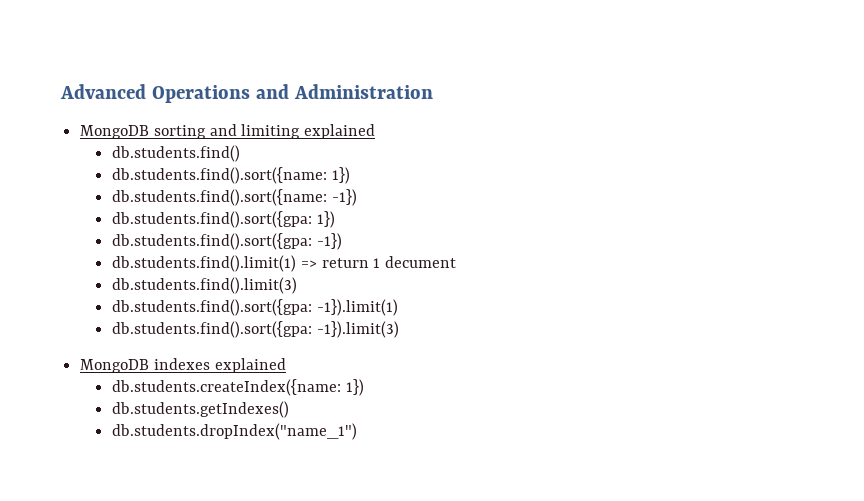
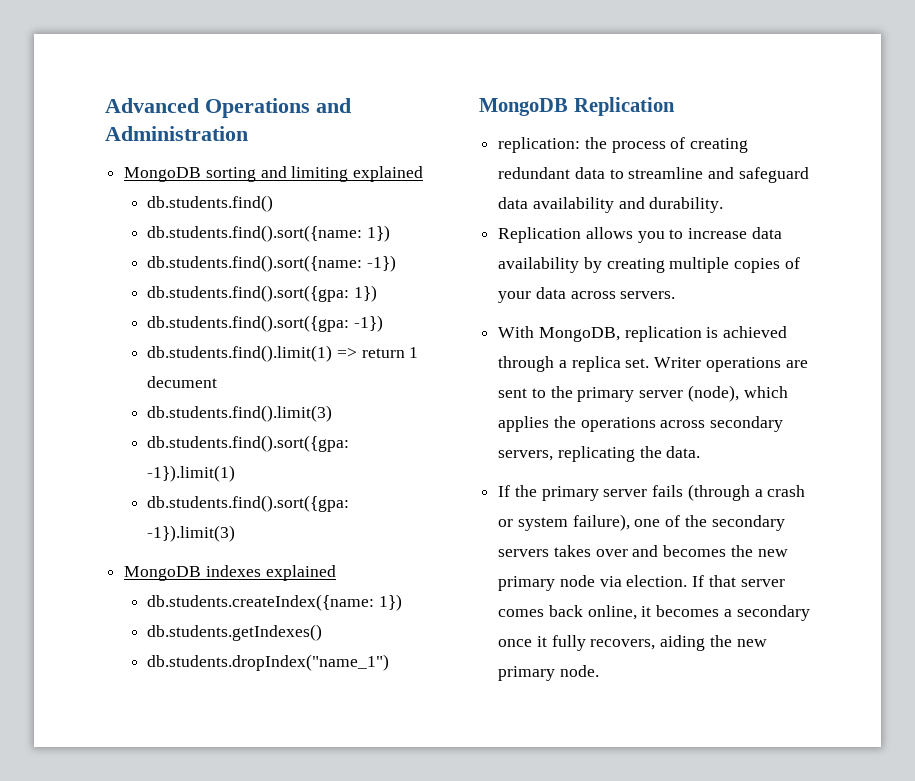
(358, 431) none -> [479,97,675,116] [498,137,749,153] [498,167,809,183] [498,197,724,213] [498,227,782,243] [498,257,800,273] [498,287,676,303] [498,326,788,342] [498,356,808,372] [498,385,788,402] [498,416,784,432] [498,446,701,462] [498,484,806,501] [498,514,785,531] [498,545,788,557] [498,575,785,591] [498,605,810,621] [498,635,767,651] [498,665,599,681] // MongoDB Replication // replication: the process of creating redundant data to streamline and safeguard data availability and durability. // Replication allows you to increase data availability by creating multiple copies of your data across servers. // With MongoDB, replication is achieved through a replica set. Writer operations are sent to the primary server (node), which applies the operations across secondary servers, replicating the data. // If the primary server fails (through a crash or system failure), one of the secondary servers takes over and becomes the new primary node via election. If that server comes back online, it becomes a secondary once it fully recovers, aiding the new primary node.

